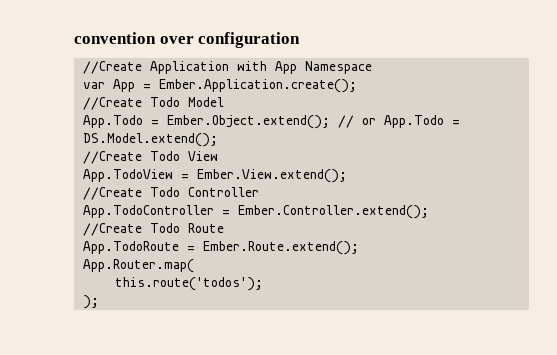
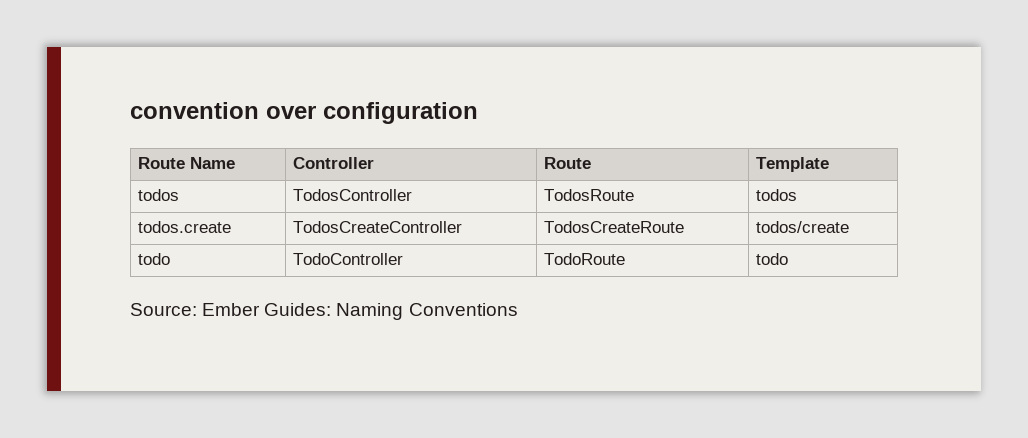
[82,61,372,74] [82,79,357,93] [82,97,224,110] [82,115,460,129] [82,133,218,147] [82,151,218,164] [82,169,347,183] [82,187,259,200] [82,205,429,219] [82,223,224,236] [82,241,359,255] [82,259,194,273] [114,277,263,291] [82,295,99,309] // //Create Application with App Namespace // var App = Ember.Application.create(); // //Create Todo Model // App.Todo = Ember.Object.extend(); // or App.Todo = DS.Model.extend(); // //Create Todo View // App.TodoView = Ember.View.extend(); // //Create Todo Controller // App.TodoController = Ember.Controller.extend(); // //Create Todo Route // App.TodoRoute = Ember.Route.extend(); // App.Router.map( // this.route('todos'); // ); -> [137,157,235,169] [292,157,374,169] [543,157,591,169] [755,157,829,172] [137,189,179,201] [292,189,412,201] [543,189,634,201] [755,189,797,201] [137,221,231,233] [292,221,462,233] [543,221,684,233] [755,221,849,233] [137,253,170,265] [292,253,403,265] [543,253,625,265] [755,253,788,265] [130,303,518,320] // Route Name | Controller | Route | Template // todos | TodosController | TodosRoute | todos // todos.create | TodosCreateController | TodosCreateRoute | todos/create // todo | TodoController | TodoRoute | todo // Source: Ember Guides: Naming Conventions

